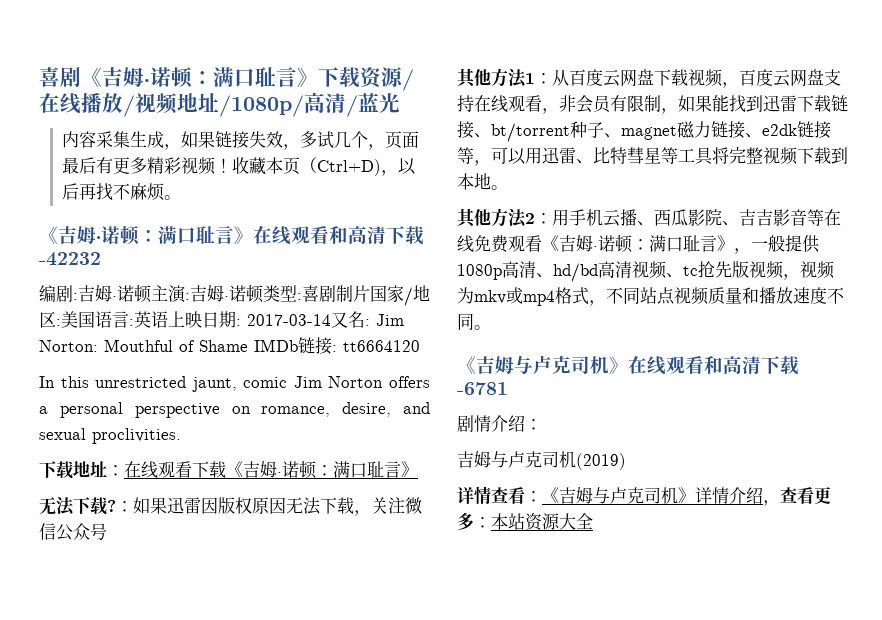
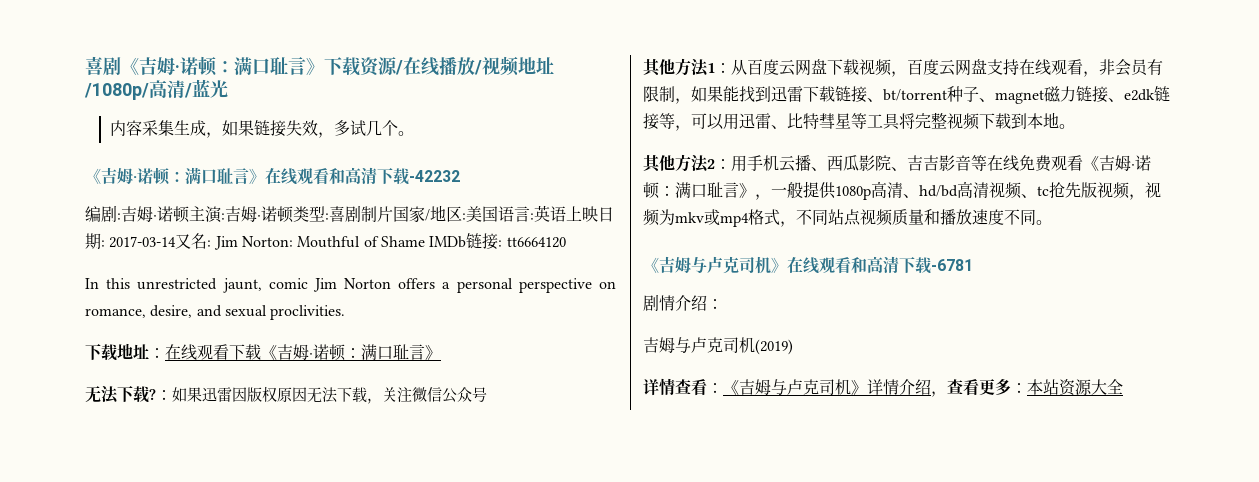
[368,131,420,150] [62,157,417,176] [62,183,165,201] ，页面最后有更多精彩视频！收藏本页（Ctrl+D)，以后再找不麻烦 -> (398, 128) none

